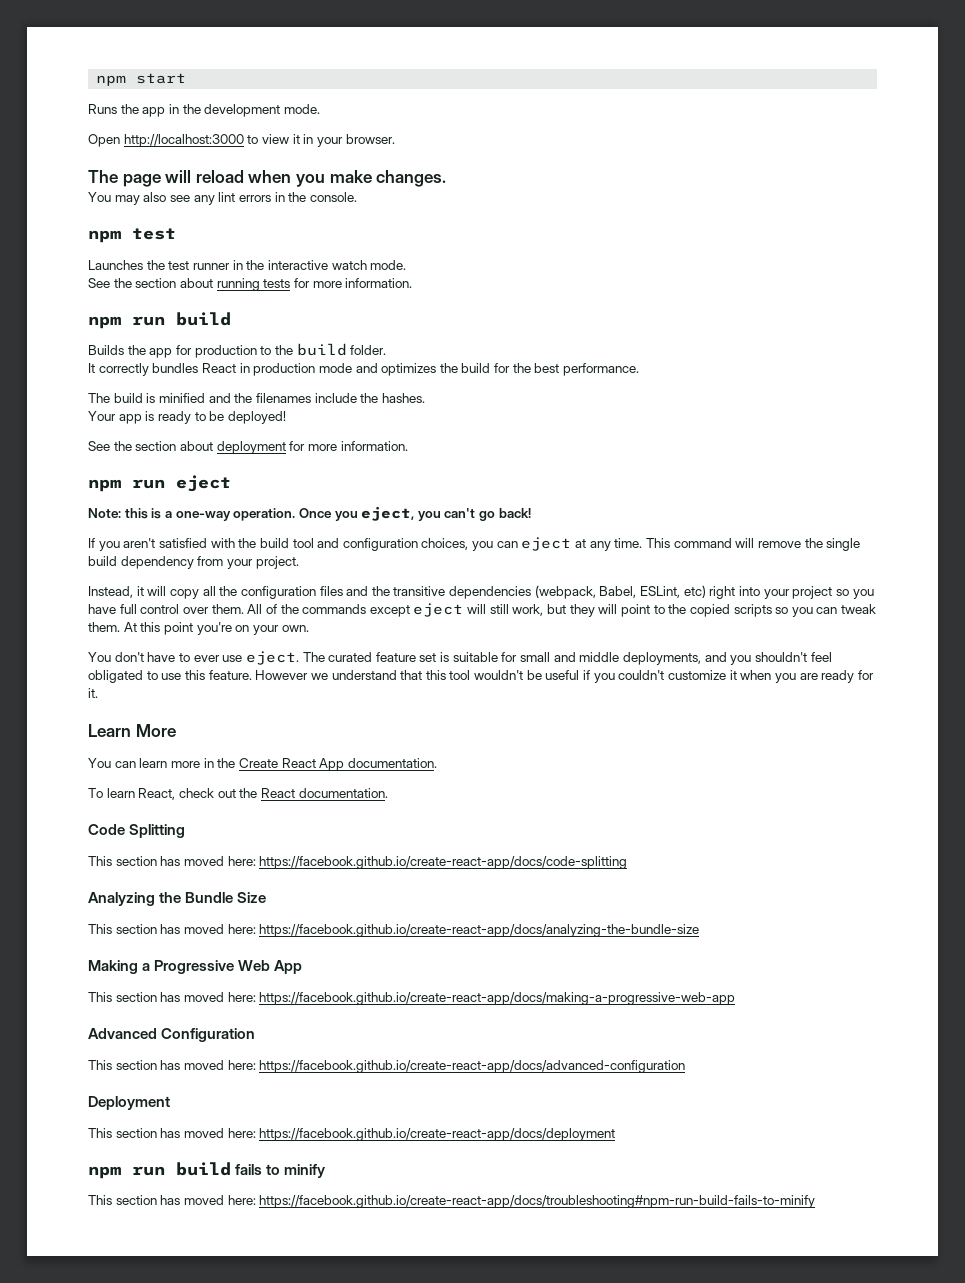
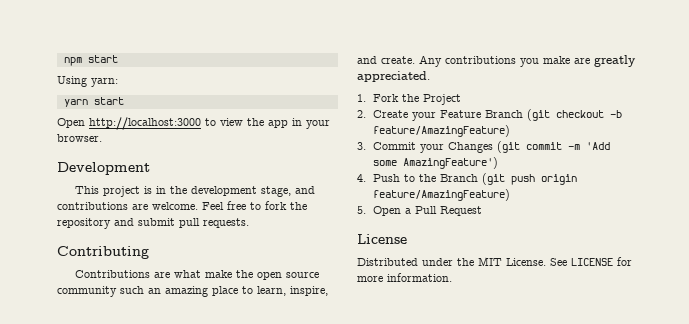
[88,104,320,117] Runs the app in the development mode. -> [57,76,118,87] [63,97,124,107] Using yarn: // yarn start
[292,134,300,144] it -> [247,118,288,128] the app
[88,170,447,187] [88,192,357,205] [88,228,176,243] [88,260,407,270] [88,278,413,291] [88,312,231,329] [88,343,387,358] [88,363,640,376] [88,393,425,403] [88,411,286,424] [88,441,408,454] [88,475,231,492] [88,506,531,521] [88,537,861,551] [88,556,299,569] [88,585,874,599] [88,603,877,617] [88,622,309,635] [88,651,832,665] [88,670,874,683] [88,688,98,698] [88,724,176,737] [88,758,437,771] [88,788,388,800] [88,824,186,838] [88,856,628,869] [88,892,267,906] [88,924,700,937] [88,960,303,974] [88,992,736,1005] [88,1028,256,1042] [88,1060,686,1073] [88,1096,170,1110] [88,1128,616,1141] [88,1162,326,1179] [88,1195,816,1208] The page will reload when you make changes. // You may also see any lint errors in the console. // npm test // Launches the test runner in the interactive watch mode. // See the section about running tests for more information. // npm run build // Builds the app for production to the build folder. // It correctly bundles React in production mode and optimizes the build for the best performance. // The build is minified and the filenames include the hashes. // Your app is ready to be deployed! // See the section about deployment for more information. // npm run eject // Note: this is a one-way operation. Once you eject, you can't go back! // If you aren't satisfied with the build tool and configuration choices, you can eject at any time. This command will remove the single build dependency from your project. // Instead, it will copy all the configuration files and the transitive dependencies (webpack, Babel, ESLint, etc) right into your project so you have full control over them. All of the commands except eject will still work, but they will point to the copied scripts so you can tweak them. At this point you're on your own. // You don't have to ever use eject. The curated feature set is suitable for small and middle deployments, and you shouldn't feel obligated to use this feature. However we understand that this tool wouldn't be useful if you couldn't customize it when you are ready for it. // Learn More // You can learn more in the Create React App documentation. // To learn React, check out the React documentation. // Code Splitting // This section has moved here: https://facebook.github.io/create-react-app/docs/code-splitting // Analyzing the Bundle Size // This section has moved here: https://facebook.github.io/create-react-app/docs/analyzing-the-bundle-size // Making a Progressive Web App // This section has moved here: https://facebook.github.io/create-react-app/docs/making-a-progressive-web-app // Advanced Configuration // This section has moved here: https://facebook.github.io/create-react-app/docs/advanced-configuration // Deployment // This section has moved here: https://facebook.github.io/create-react-app/docs/deployment // npm run build fails to minify // This section has moved here: https://facebook.github.io/create-react-app/docs/troubleshooting#npm-run-build-fails-to-minify -> [57,162,150,175] [74,186,315,197] [57,201,307,210] [57,218,249,229] [57,246,149,259] [74,270,319,280] [57,286,328,297] [357,55,636,67] [357,71,430,82] [357,94,462,105] [357,109,623,121] [373,125,511,137] [357,141,611,153] [373,157,499,169] [357,173,578,185] [373,189,511,201] [357,206,483,216] [357,234,407,244] [357,257,632,266] [357,273,452,282] Development // This project is in the development stage, and contributions are welcome. Feel free to fork the repository and submit pull requests. // Contributing // Contributions are what make the open source community such an amazing place to learn, inspire, and create. Any contributions you make are greatly appreciated. // 1. Fork the Project // 2. Create your Feature Branch (git checkout -b feature/AmazingFeature) // 3. Commit your Changes (git commit -m 'Add some AmazingFeature') // 4. Push to the Branch (git push origin feature/AmazingFeature) // 5. Open a Pull Request // License // Distributed under the MIT License. See LICENSE for more information.

